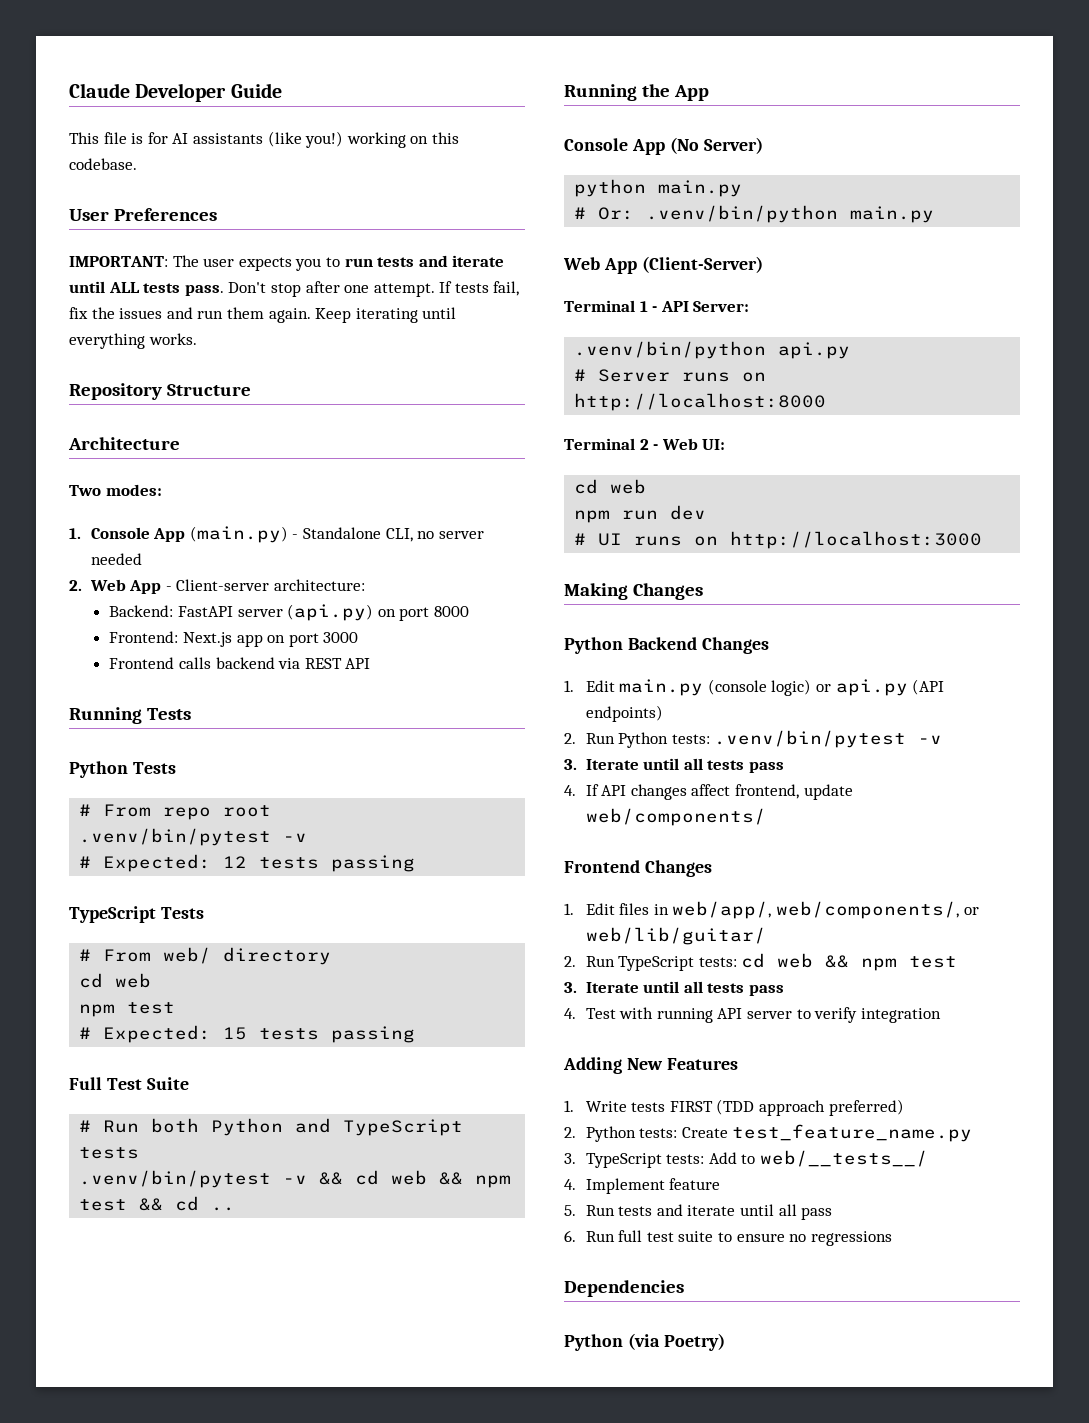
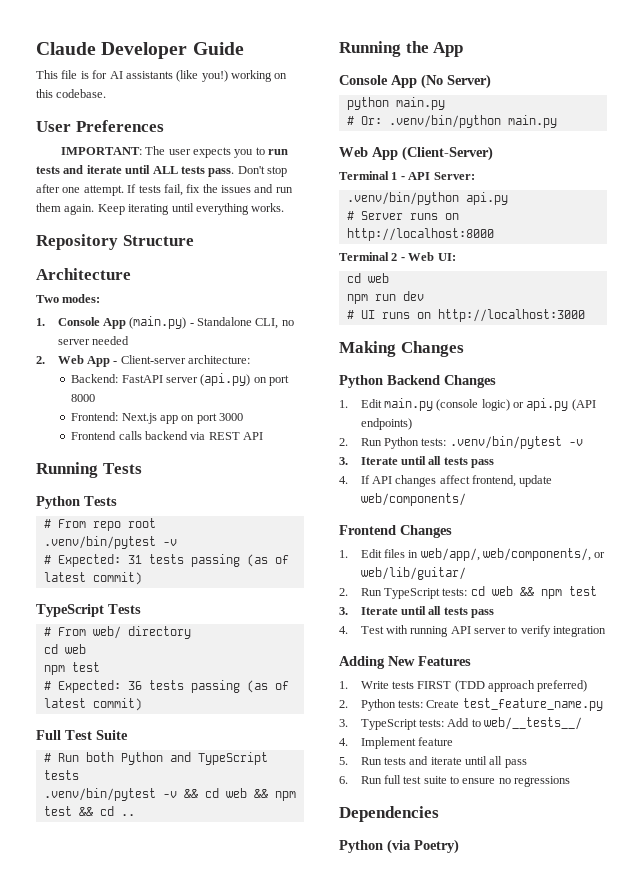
[223,855,416,872] 12 tests passing -> [127,554,289,567] [43,572,142,585] 31 tests passing (as of latest commit)
[223,1026,416,1043] 15 tests passing -> [127,680,289,693] [43,698,142,711] 36 tests passing (as of latest commit)

